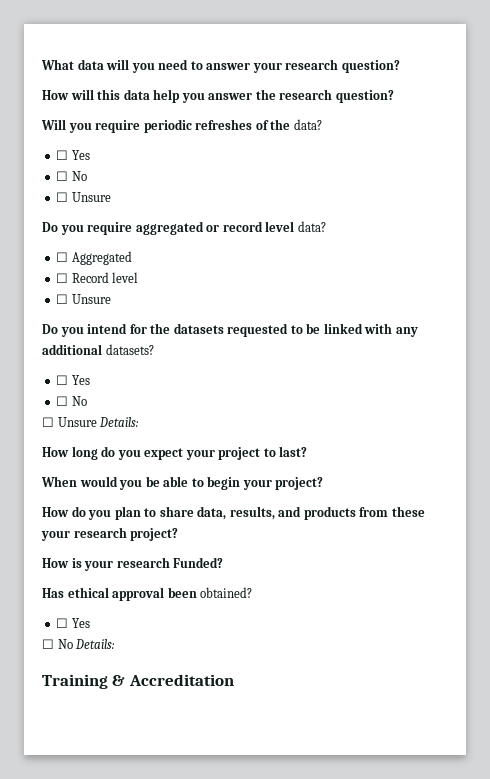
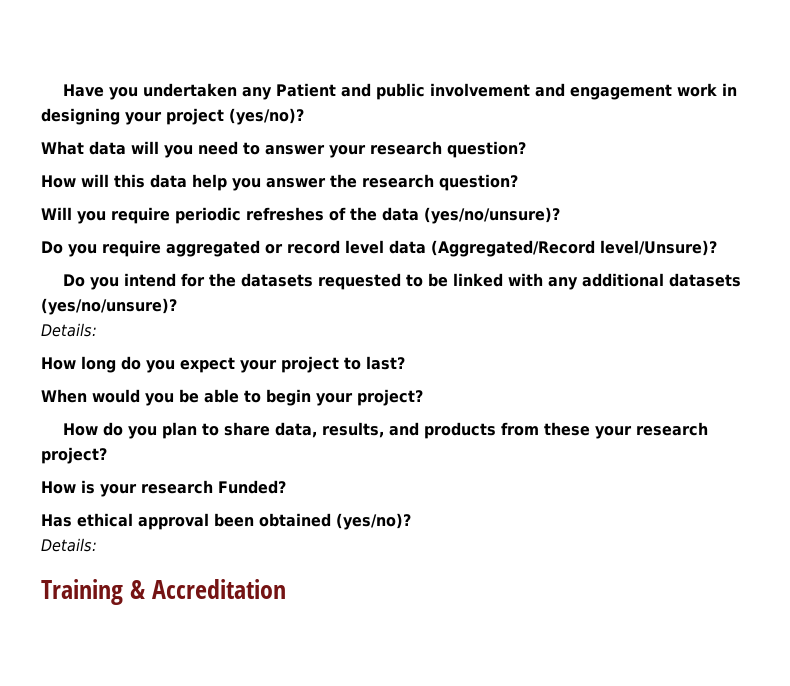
(41, 64) none -> [63,83,738,100] [41,108,304,125] Have you undertaken any Patient and public involvement and engagement work in designing your project (yes/no)? //
[293,119,322,130] [56,150,90,160] [56,171,87,181] [56,192,111,202] data? // ☐ Yes // ☐ No // ☐ Unsure -> [382,207,560,224] data (yes/no/unsure)?
[297,221,326,232] [56,251,132,265] [56,272,139,283] [56,294,111,304] data? // ☐ Aggregated // ☐ Record level // ☐ Unsure -> [389,240,717,257] data (Aggregated/Record level/Unsure)?
[105,344,154,355] [56,375,90,385] [56,396,87,406] [42,417,97,427] datasets? // ☐ Yes // ☐ No // ☐ Unsure -> [669,273,742,287] [41,298,177,315] datasets (yes/no/unsure)? //
[200,587,253,598] [56,618,90,628] [42,639,73,649] obtained? // ☐ Yes // ☐ No -> [259,513,411,530] obtained (yes/no)? //

